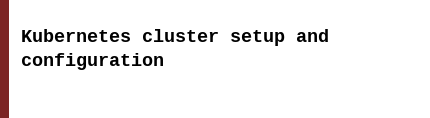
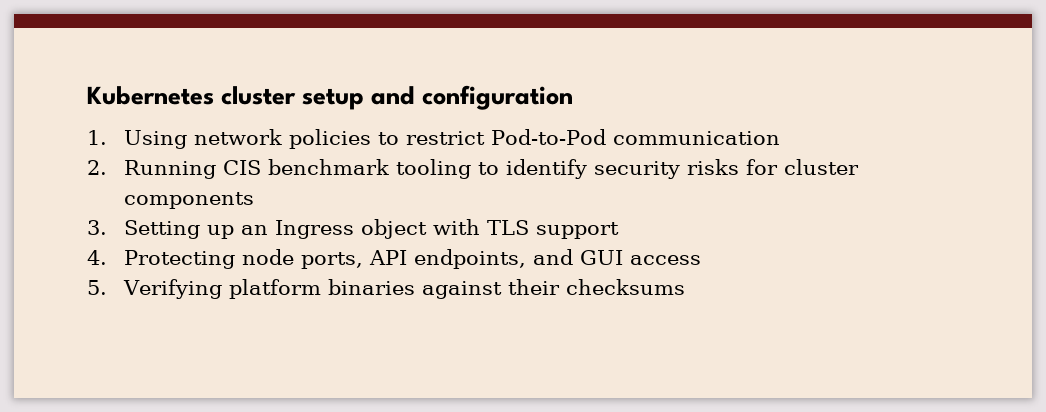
(164, 61) none -> [87,129,780,149] [87,159,859,179] [123,192,254,209] [87,219,619,239] [87,249,701,269] [87,279,685,299] // 1. Using network policies to restrict Pod-to-Pod communication // 2. Running CIS benchmark tooling to identify security risks for cluster components // 3. Setting up an Ingress object with TLS support // 4. Protecting node ports, API endpoints, and GUI access // 5. Verifying platform binaries against their checksums

